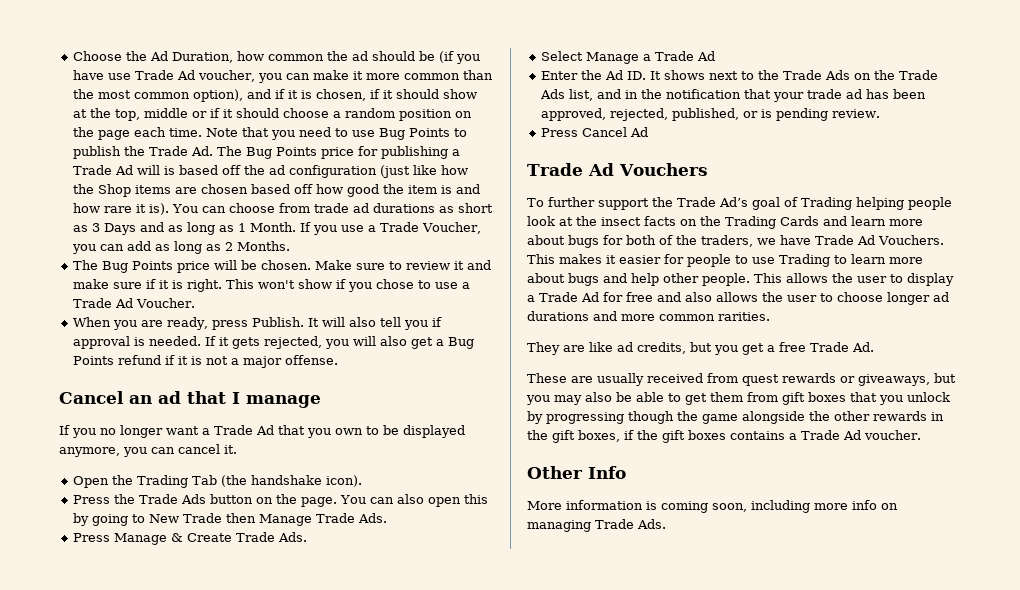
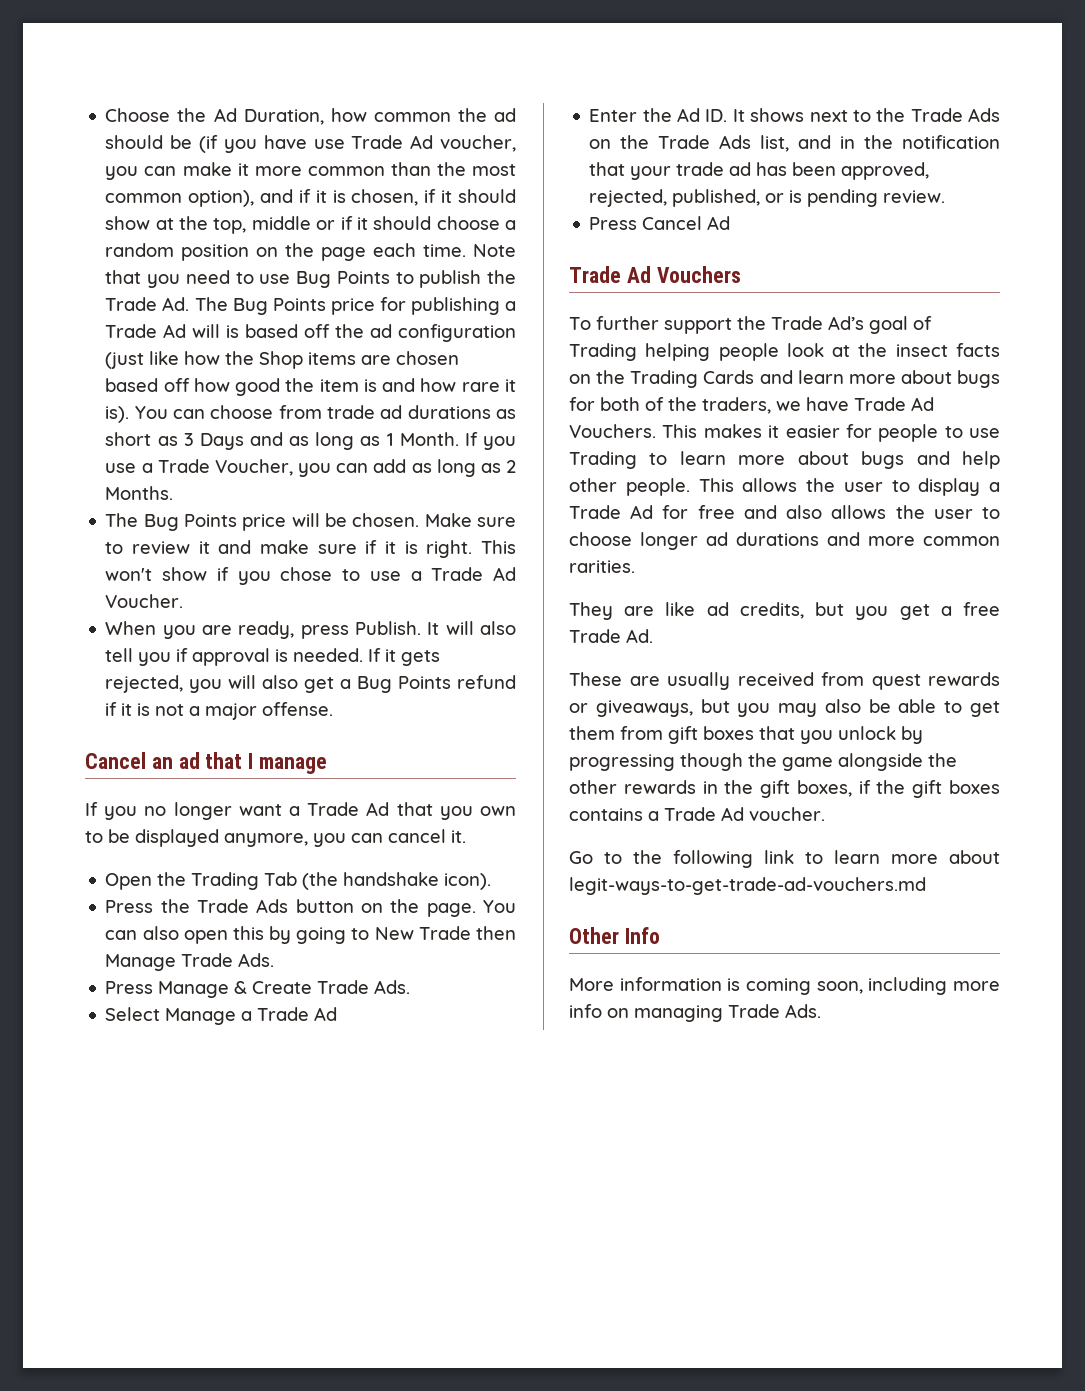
(921, 435) none -> [569,850,1000,868] [569,877,926,895] // Go to the following link to learn more about legit-ways-to-get-trade-ad-vouchers.md

